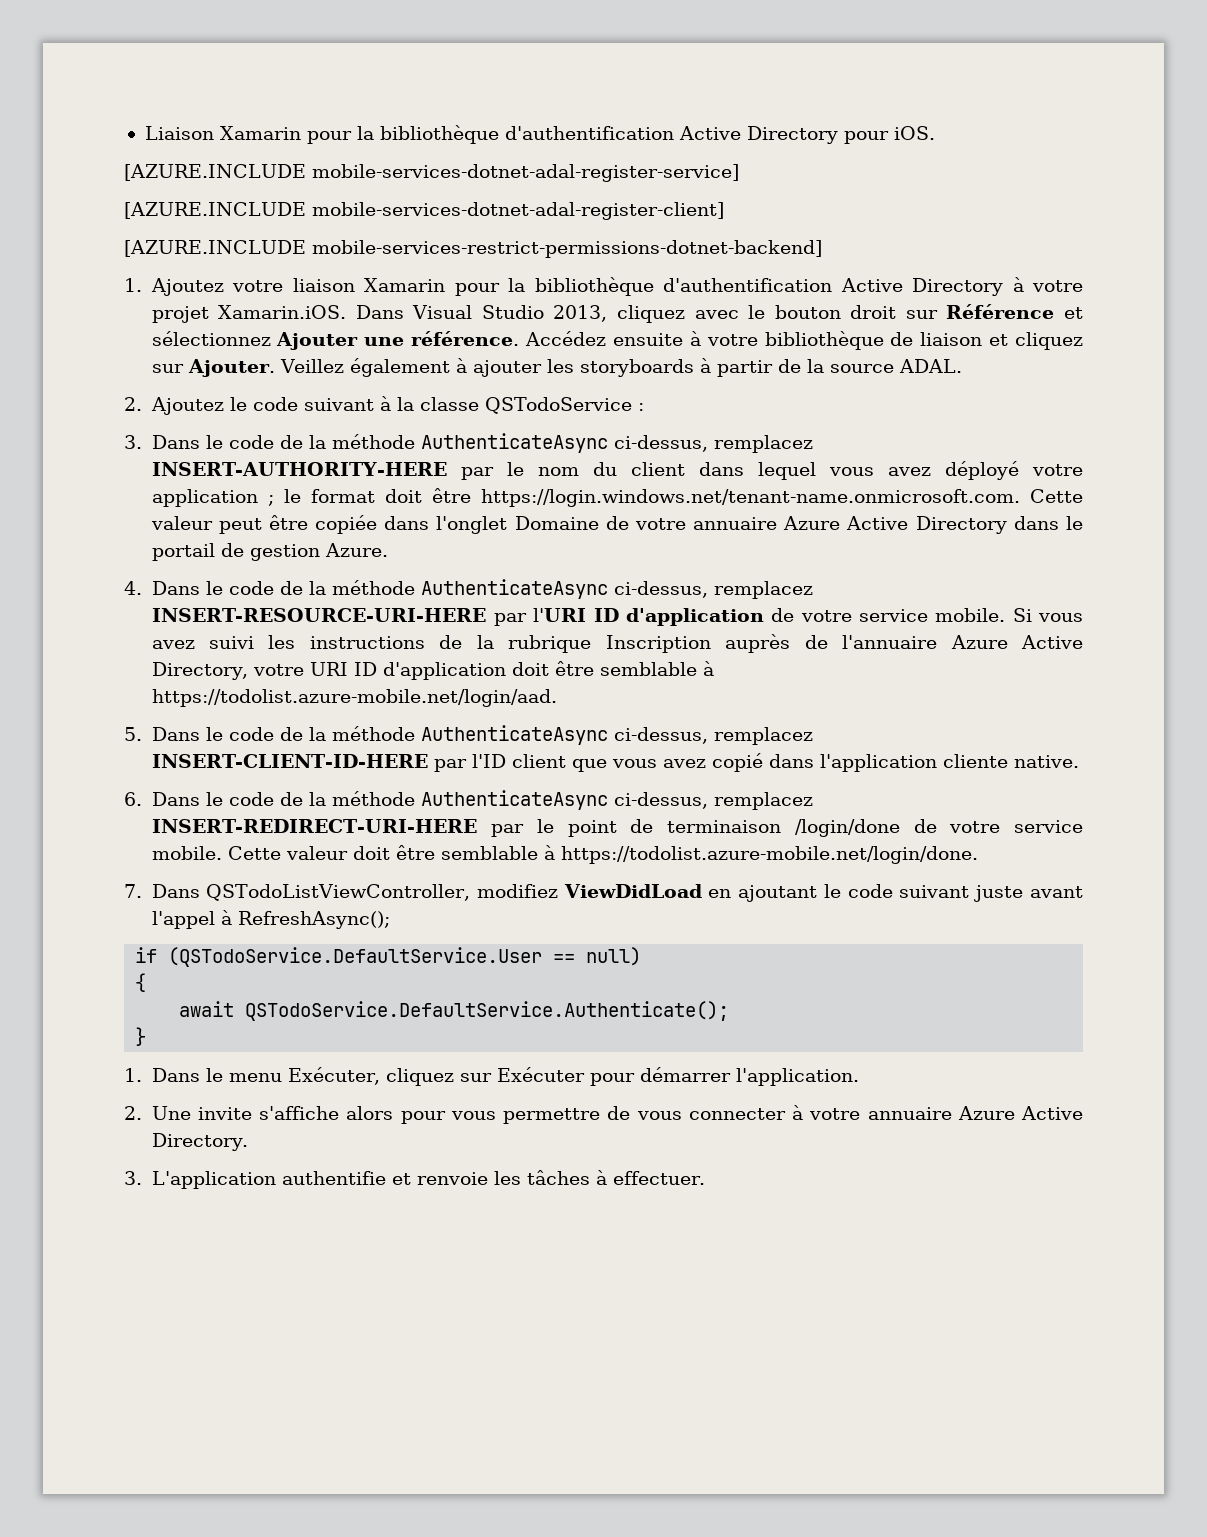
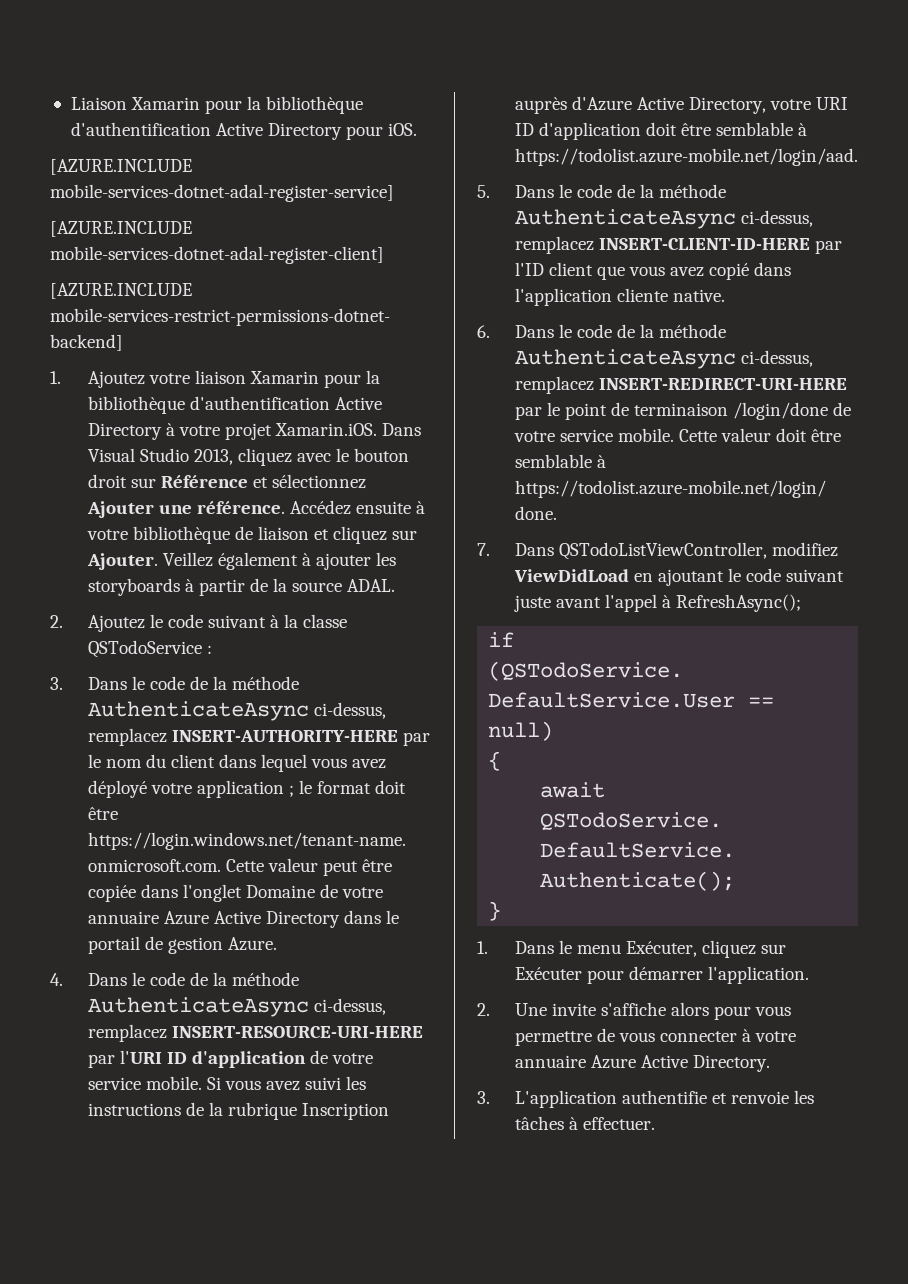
[804,635,1008,649] de l'annuaire Azure -> [571,96,632,111] d'Azure

